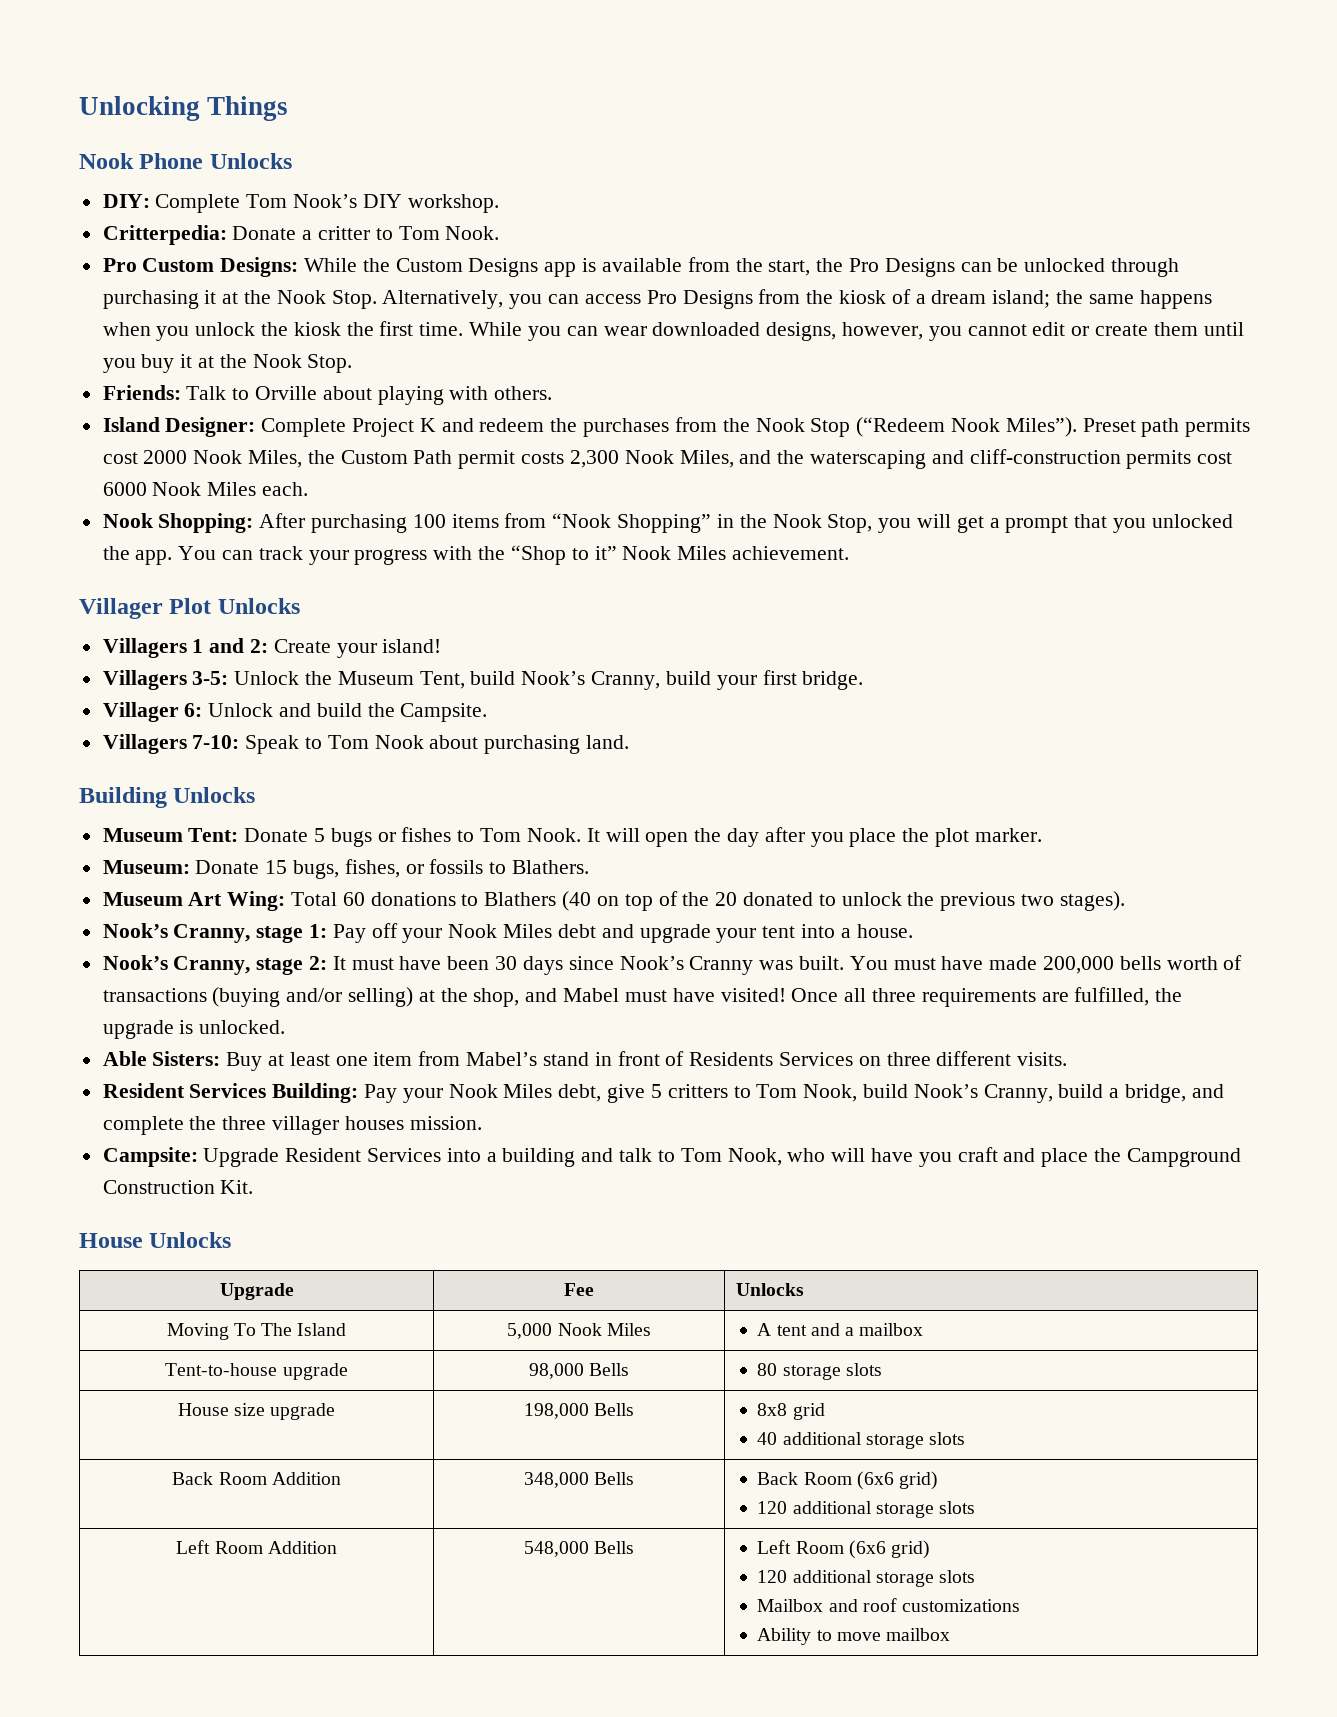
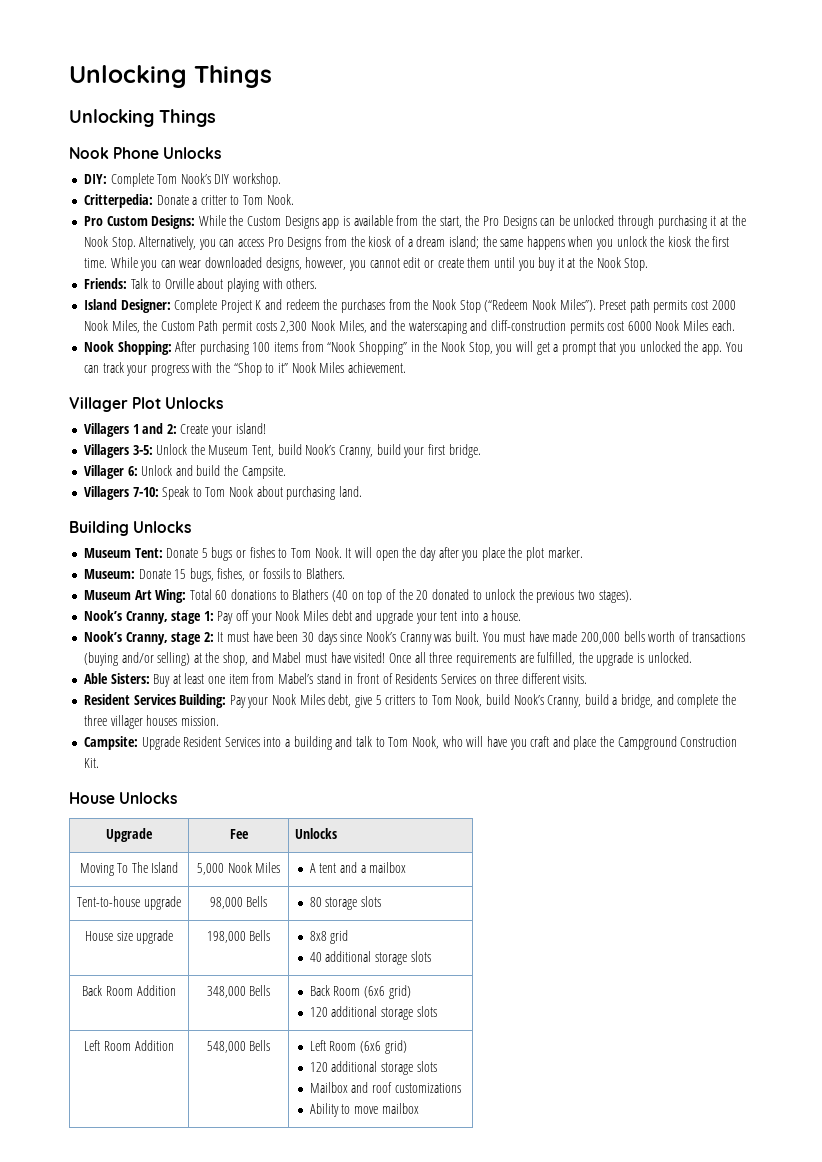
[79,96,289,121] Unlocking Things -> [69,65,272,88] [69,109,216,127] Unlocking Things // Unlocking Things

